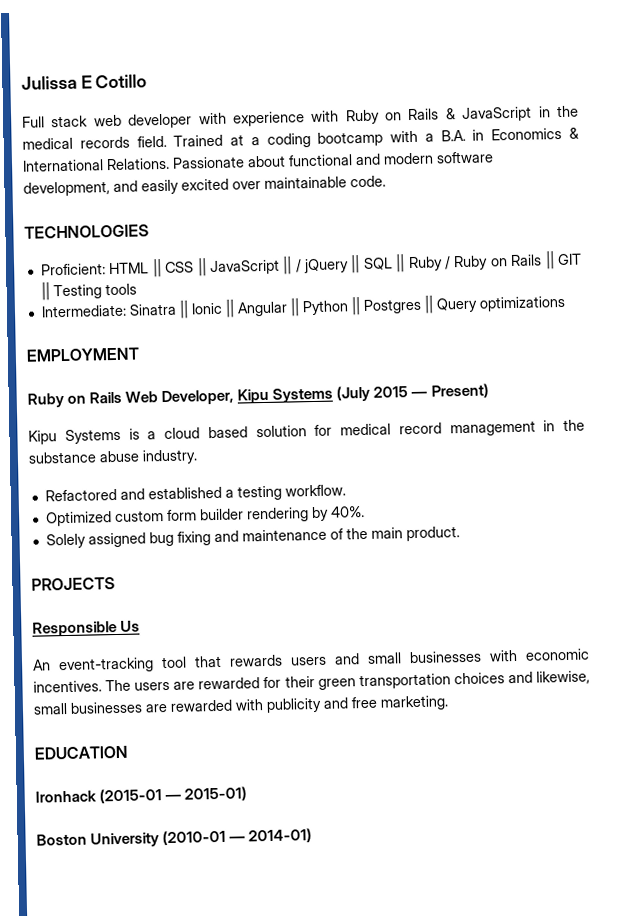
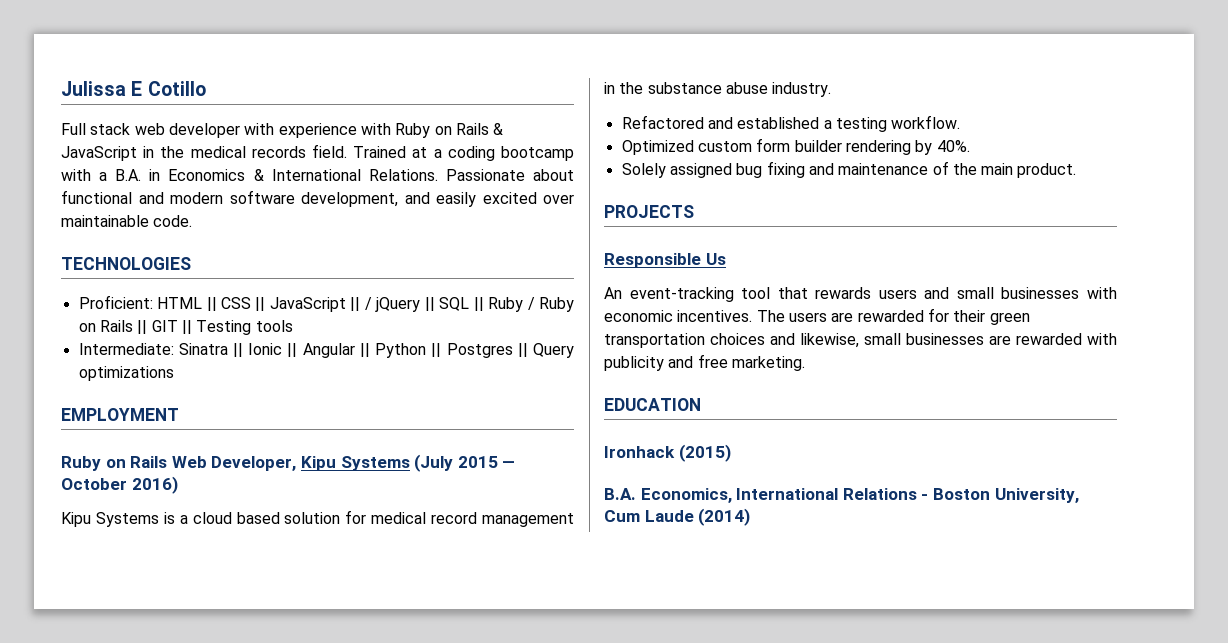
[430,383,489,399] Present) -> [61,476,178,494] October 2016)
[99,786,248,804] [36,828,313,848] (2015-01 — 2015-01) // Boston University (2010-01 — 2014-01) -> [678,444,731,462] [604,488,1079,503] [604,508,751,526] (2015) // B.A. Economics, International Relations - Boston University, Cum Laude (2014)

